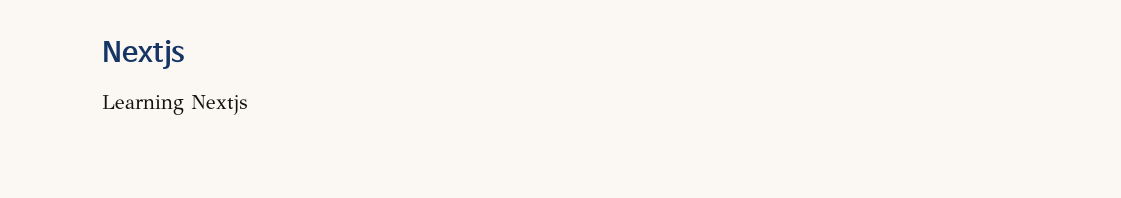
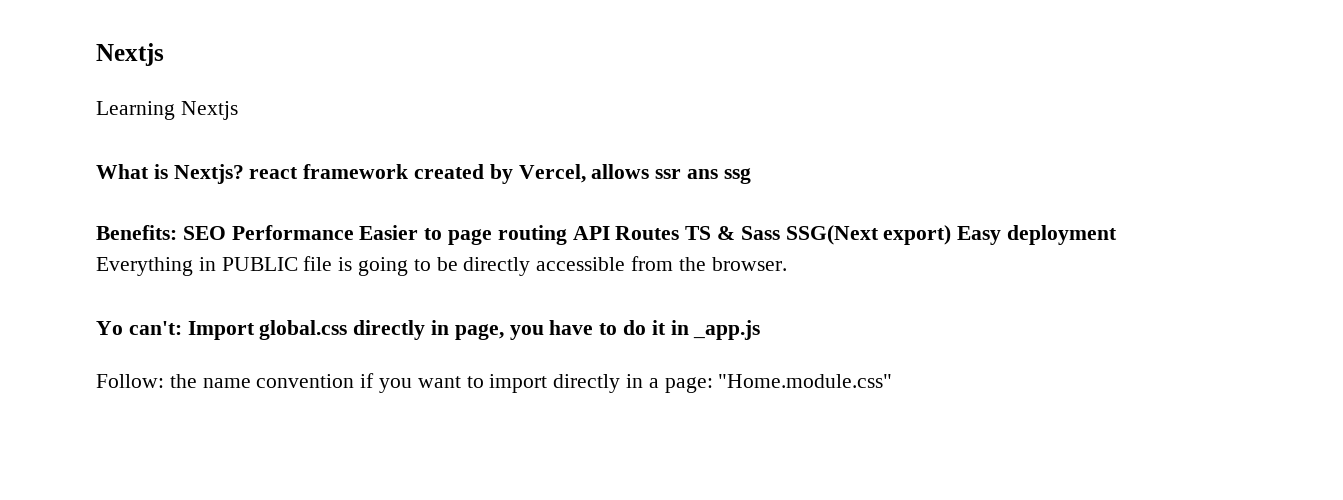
(247, 105) none -> [96,164,751,184] [96,225,1118,245] [96,256,787,276] [96,320,761,340] [96,373,893,393] // What is Nextjs? react framework created by Vercel, allows ssr ans ssg // Benefits: SEO Performance Easier to page routing API Routes TS & Sass SSG(Next export) Easy deployment // Everything in PUBLIC file is going to be directly accessible from the browser. // Yo can't: Import global.css directly in page, you have to do it in _app.js // Follow: the name convention if you want to import directly in a page: "Home.module.css"

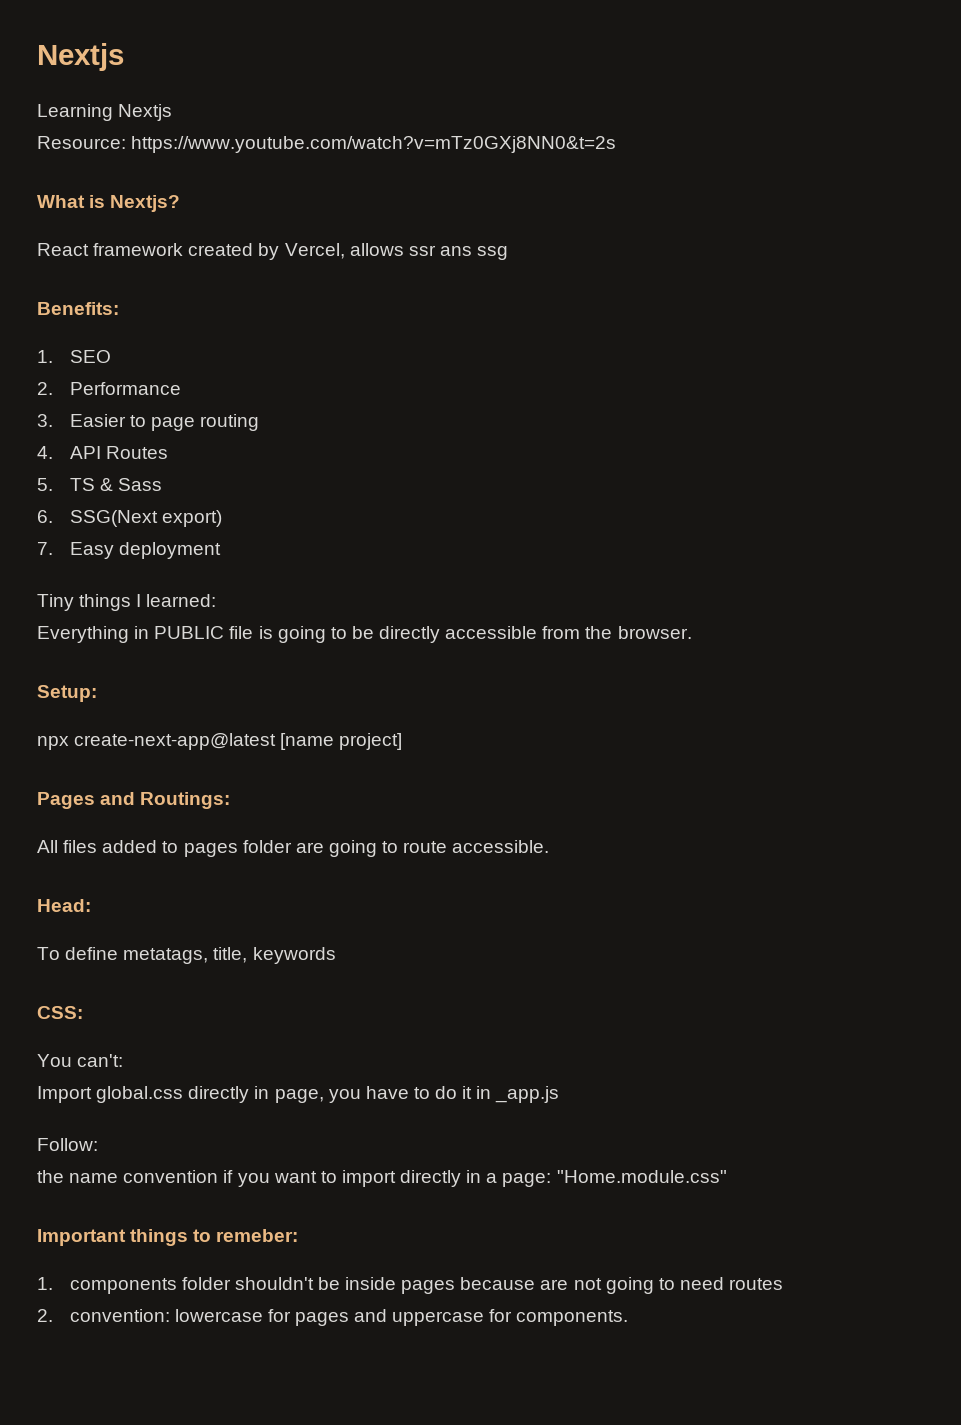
(238, 110) none -> [37,136,617,153] // Resource: https://www.youtube.com/watch?v=mTz0GXj8NN0&t=2s
[249,167,299,179] react -> [37,243,89,256] // React
(177, 232) none -> [37,350,53,363] // 1.
(226, 233) none -> [37,382,53,395] // 2.
(354, 232) none -> [37,414,53,427] // 3.
(567, 235) none -> [37,446,53,459] // 4.
(680, 233) none -> [37,478,53,491] // 5.
(780, 233) none -> [37,510,53,523] // 6.
(952, 235) none -> [37,542,53,555] // 7.
(1118, 235) none -> [37,594,217,611] // Tiny things I learned:
[96,321,123,335] Yo -> [37,685,97,702] [37,733,403,750] [37,792,231,809] [37,840,550,857] [37,899,91,912] [37,947,336,964] [37,1006,83,1019] [37,1054,72,1067] Setup: // npx create-next-app@latest [name project] // Pages and Routings: // All files added to pages folder are going to route accessible. // Head: // To define metatags, title, keywords // CSS: // You
(182, 328) none -> (124, 1060) //
(164, 381) none -> (98, 1144) //
(893, 381) none -> [37,1229,299,1246] [37,1277,784,1294] [37,1309,629,1326] // Important things to remeber: // 1. components folder shouldn't be inside pages because are not going to need routes // 2. convention: lowercase for pages and uppercase for components.

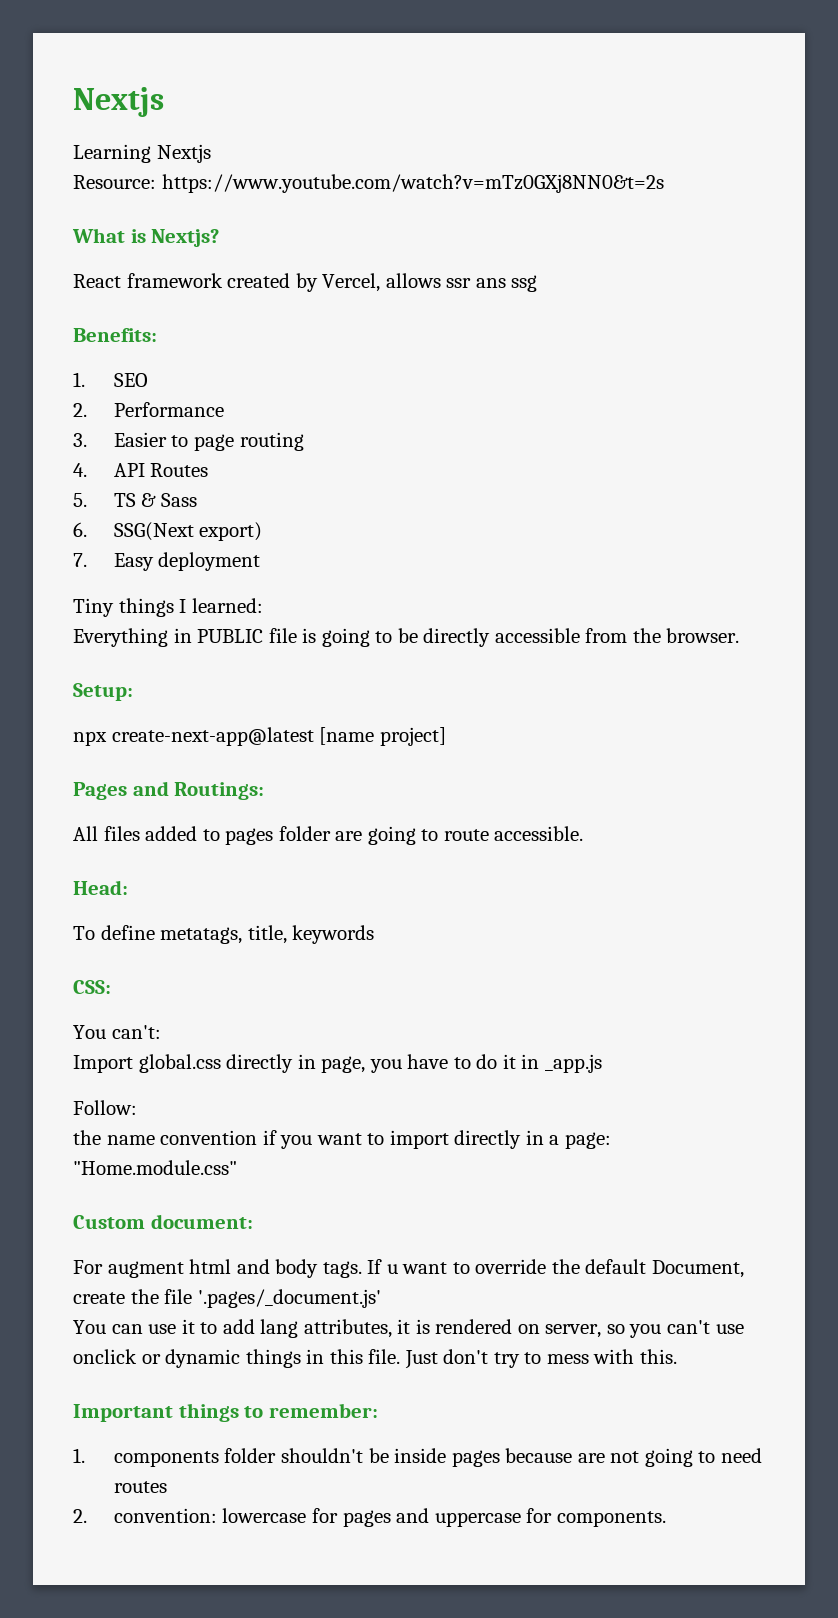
(727, 1176) none -> [73,1214,253,1229] [73,1259,744,1278] [73,1289,381,1308] [73,1319,744,1338] [73,1349,677,1369] // Custom document: // For augment html and body tags. If u want to override the default Document, create the file '.pages/_document.js' // You can use it to add lang attributes, it is rendered on server, so you can't use onclick or dynamic things in this file. Just don't try to mess with this.
[216,1229,299,1242] remeber: -> [268,1403,378,1418] remember:

